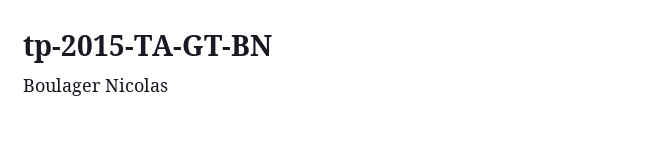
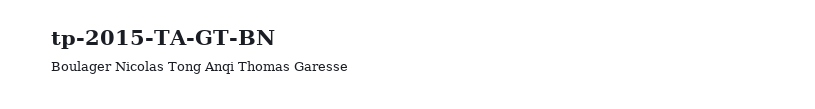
(168, 85) none -> [168,61,348,74] Tong Anqi Thomas Garesse

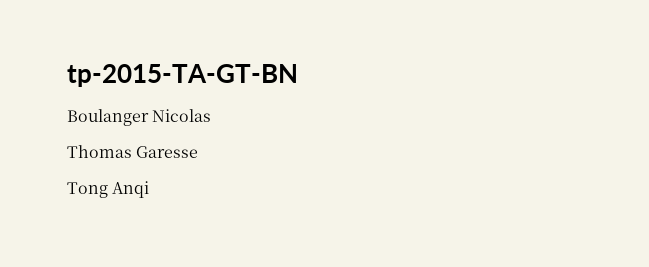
[51,61,112,74] Boulager -> [67,109,149,126] Boulanger
[168,61,348,74] Tong Anqi Thomas Garesse -> [67,145,199,158] [67,181,150,198] // Thomas Garesse // Tong Anqi

